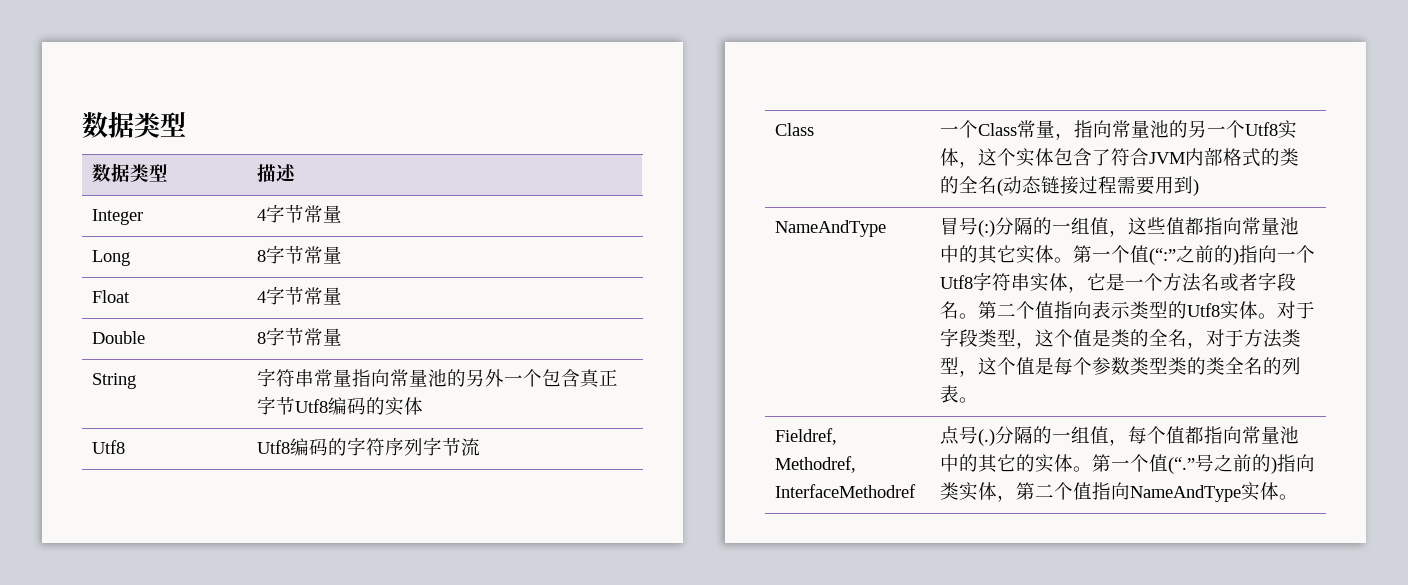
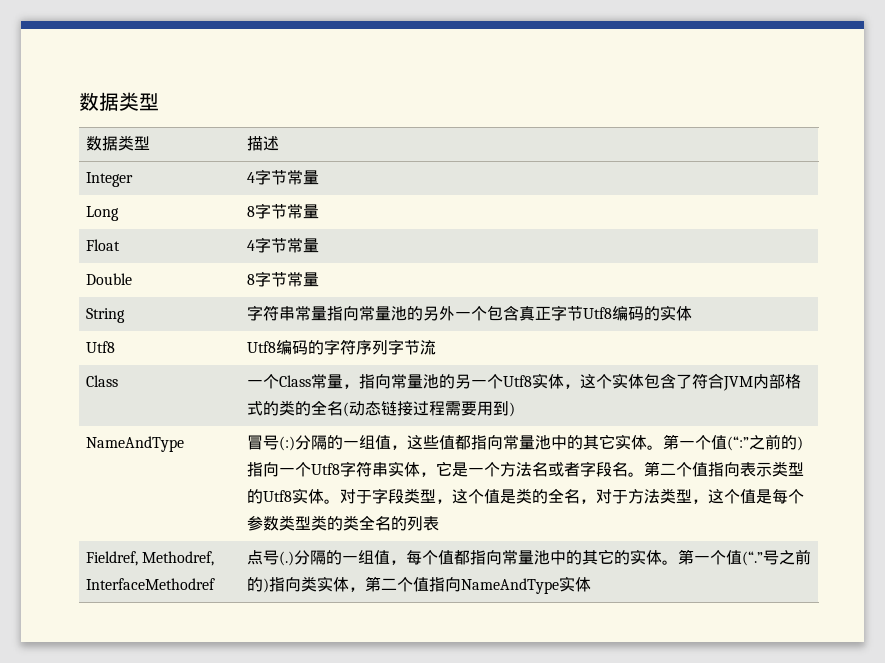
[958,397,978,403] 。 -> (439, 523) none
[1278,494,1298,500] 。 -> (591, 584) none

